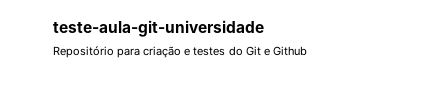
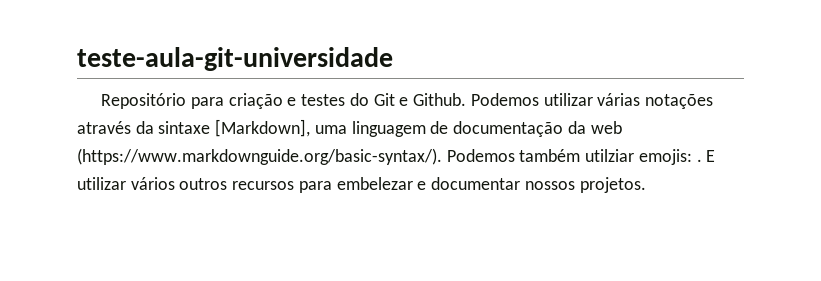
[272,46,307,56] Github -> [413,93,713,109] [77,119,622,137] [77,148,716,165] [77,177,646,193] Github. Podemos utilizar várias notações através da sintaxe [Markdown], uma linguagem de documentação da web (https://www.markdownguide.org/basic-syntax/). Podemos também utilziar emojis: . E utilizar vários outros recursos para embelezar e documentar nossos projetos.

